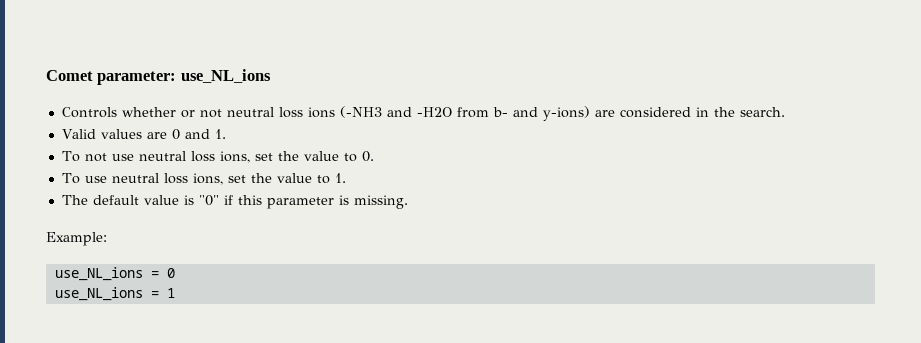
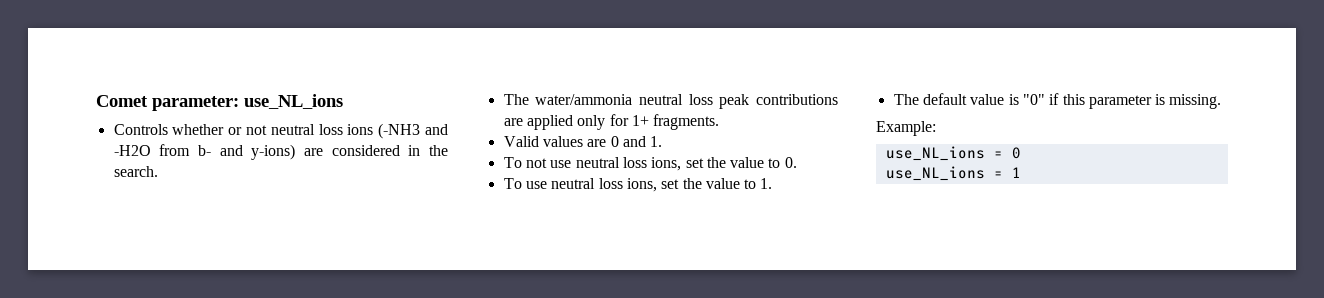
(785, 112) none -> [503,94,838,109] [503,114,720,130] // The water/ammonia neutral loss peak contributions are applied only for 1+ fragments.

